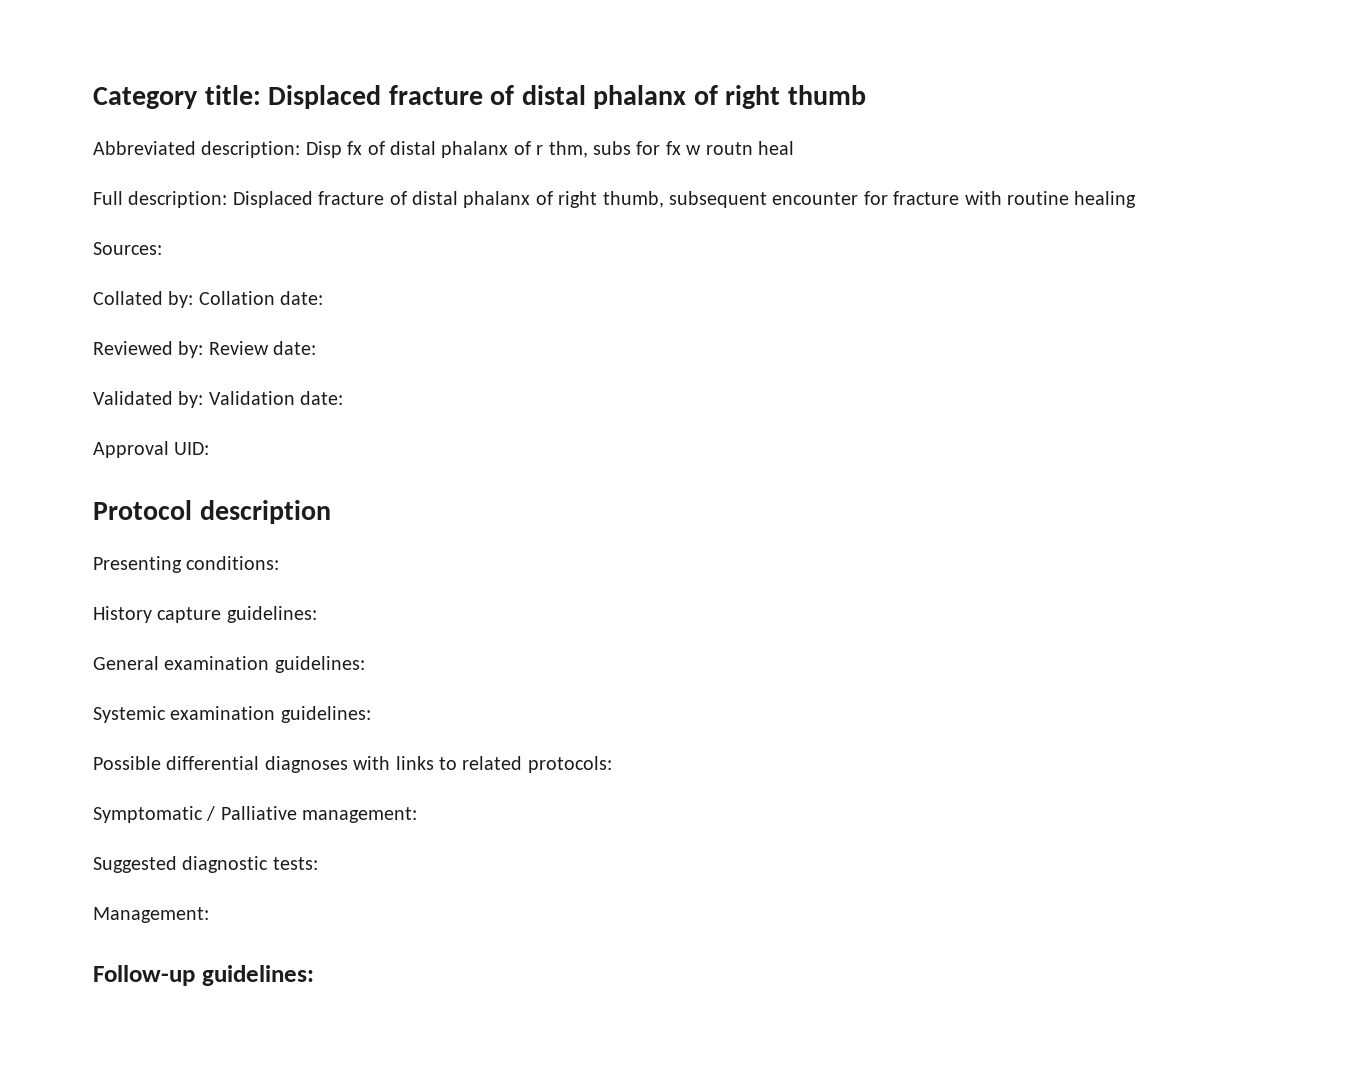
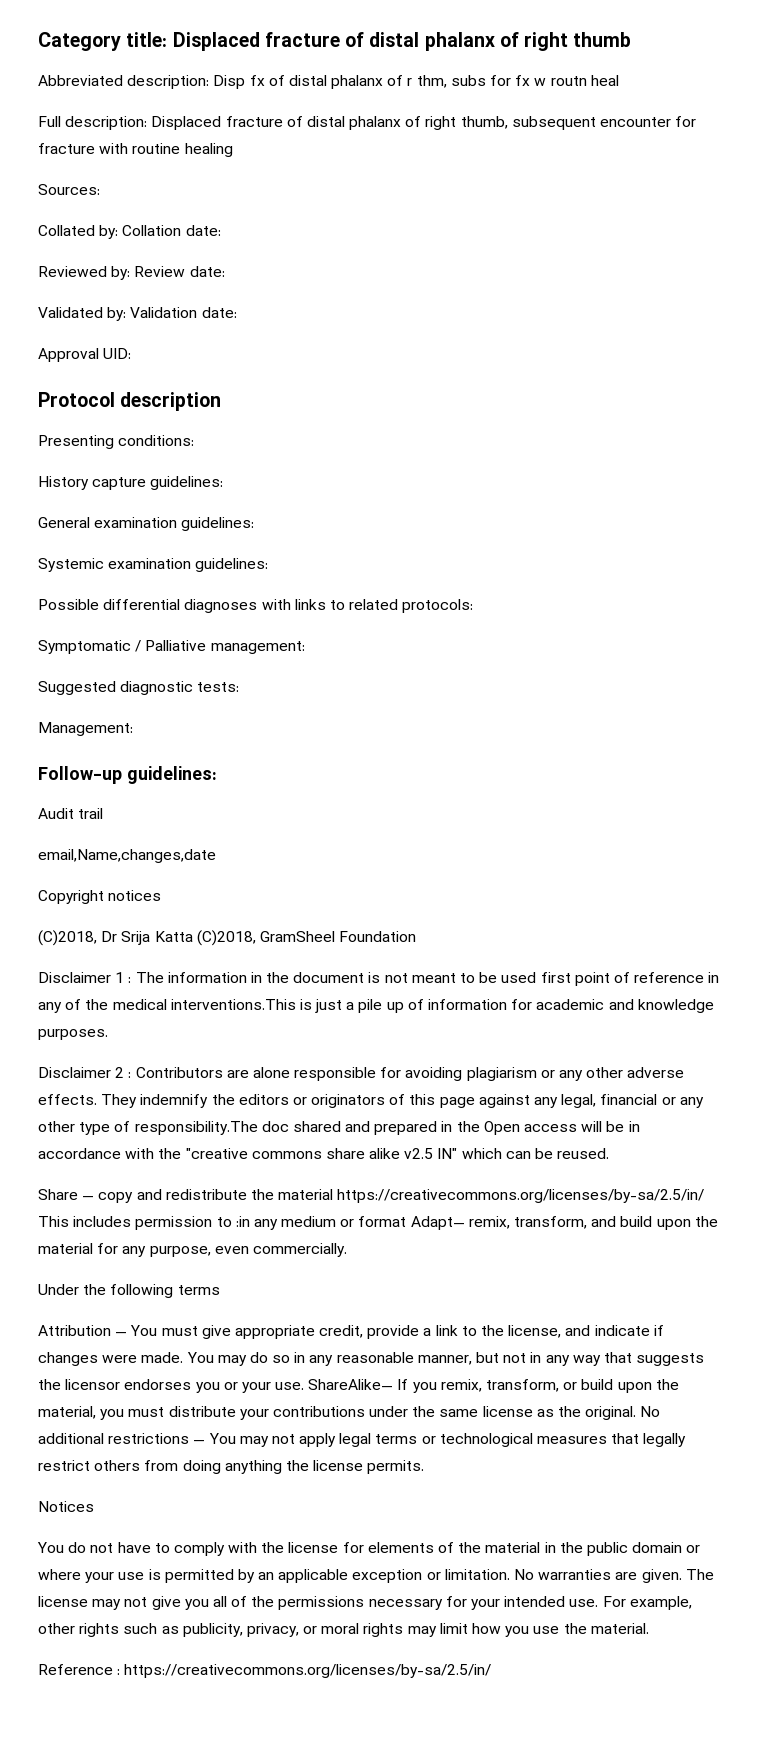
(314, 975) none -> [38,808,104,819] [38,849,216,863] [38,890,162,904] [38,930,417,946] [38,972,720,986] [38,999,714,1013] [38,1029,108,1040] [38,1067,685,1081] [38,1094,704,1108] [38,1121,640,1135] [38,1148,610,1159] [38,1189,705,1203] [38,1216,718,1230] [38,1243,347,1257] [38,1284,220,1298] [38,1325,664,1339] [38,1352,705,1366] [38,1379,679,1393] [38,1406,661,1420] [38,1433,687,1447] [38,1460,425,1474] [38,1501,94,1512] [37,1542,701,1556] [38,1569,714,1583] [38,1596,692,1610] [38,1623,649,1637] [38,1664,492,1678] // Audit trail // email,Name,changes,date // Copyright notices // (C)2018, Dr Srija Katta (C)2018, GramSheel Foundation // Disclaimer 1 : The information in the document is not meant to be used first point of reference in any of the medical interventions.This is just a pile up of information for academic and knowledge purposes. // Disclaimer 2 : Contributors are alone responsible for avoiding plagiarism or any other adverse effects. They indemnify the editors or originators of this page against any legal, financial or any other type of responsibility.The doc shared and prepared in the Open access will be in accordance with the "creative commons share alike v2.5 IN" which can be reused. // Share — copy and redistribute the material https://creativecommons.org/licenses/by-sa/2.5/in/ This includes permission to :in any medium or format Adapt— remix, transform, and build upon the material for any purpose, even commercially. // Under the following terms // Attribution — You must give appropriate credit, provide a link to the license, and indicate if changes were made. You may do so in any reasonable manner, but not in any way that suggests the licensor endorses you or your use. ShareAlike— If you remix, transform, or build upon the material, you must distribute your contributions under the same license as the original. No additional restrictions — You may not apply legal terms or technological measures that legally restrict others from doing anything the license permits. // Notices // You do not have to comply with the license for elements of the material in the public domain or where your use is permitted by an applicable exception or limitation. No warranties are given. The license may not give you all of the permissions necessary for your intended use. For example, other rights such as publicity, privacy, or moral rights may limit how you use the material. // Reference : https://creativecommons.org/licenses/by-sa/2.5/in/

